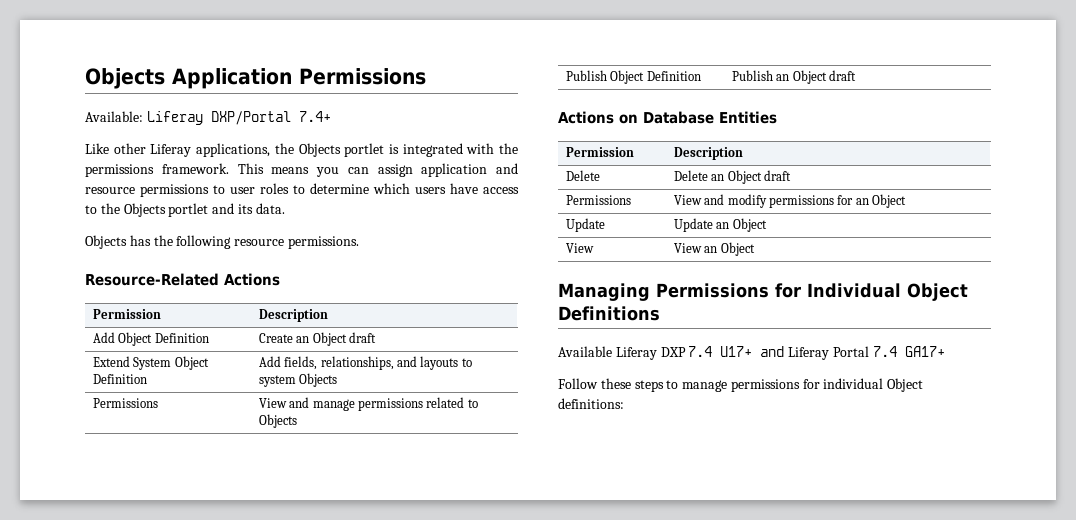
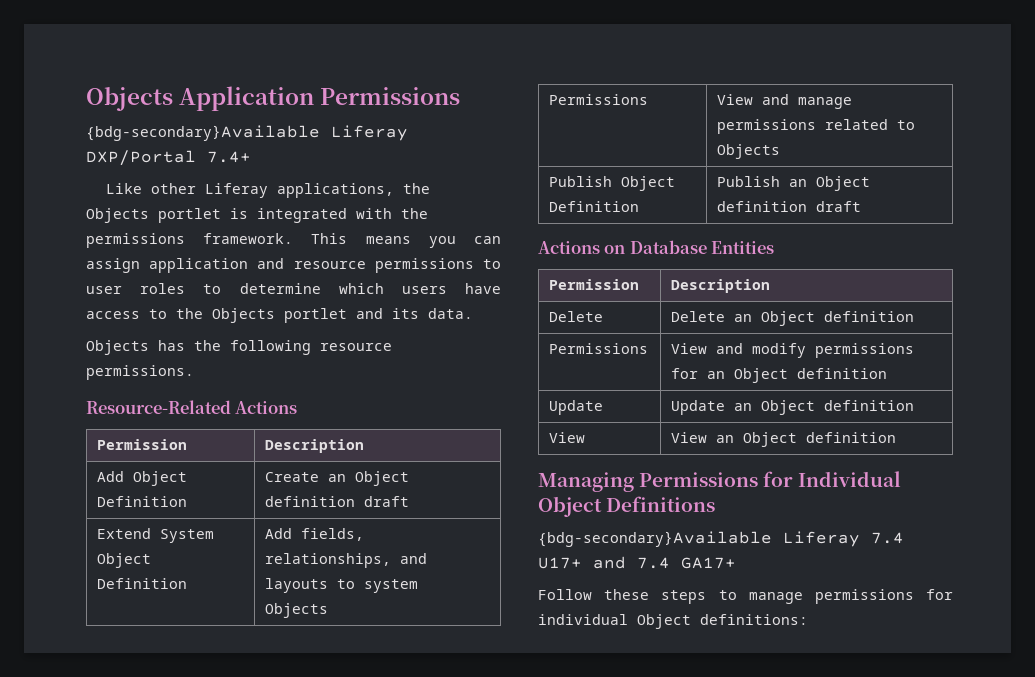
[85,111,143,122] Available: -> [86,125,320,141] {bdg-secondary}Available
(347, 339) none -> [265,496,356,507] definition
(827, 77) none -> [717,201,808,212] definition
[763,170,791,181] draft -> [824,311,915,322] definition
(907, 201) none -> [797,368,888,379] definition
(767, 225) none -> [824,400,915,411] definition
(755, 249) none -> [806,432,897,443] definition
[558,346,686,360] Available Liferay DXP -> [538,531,860,547] {bdg-secondary}Available Liferay
[788,346,869,360] Liferay Portal -> (626, 562) none

